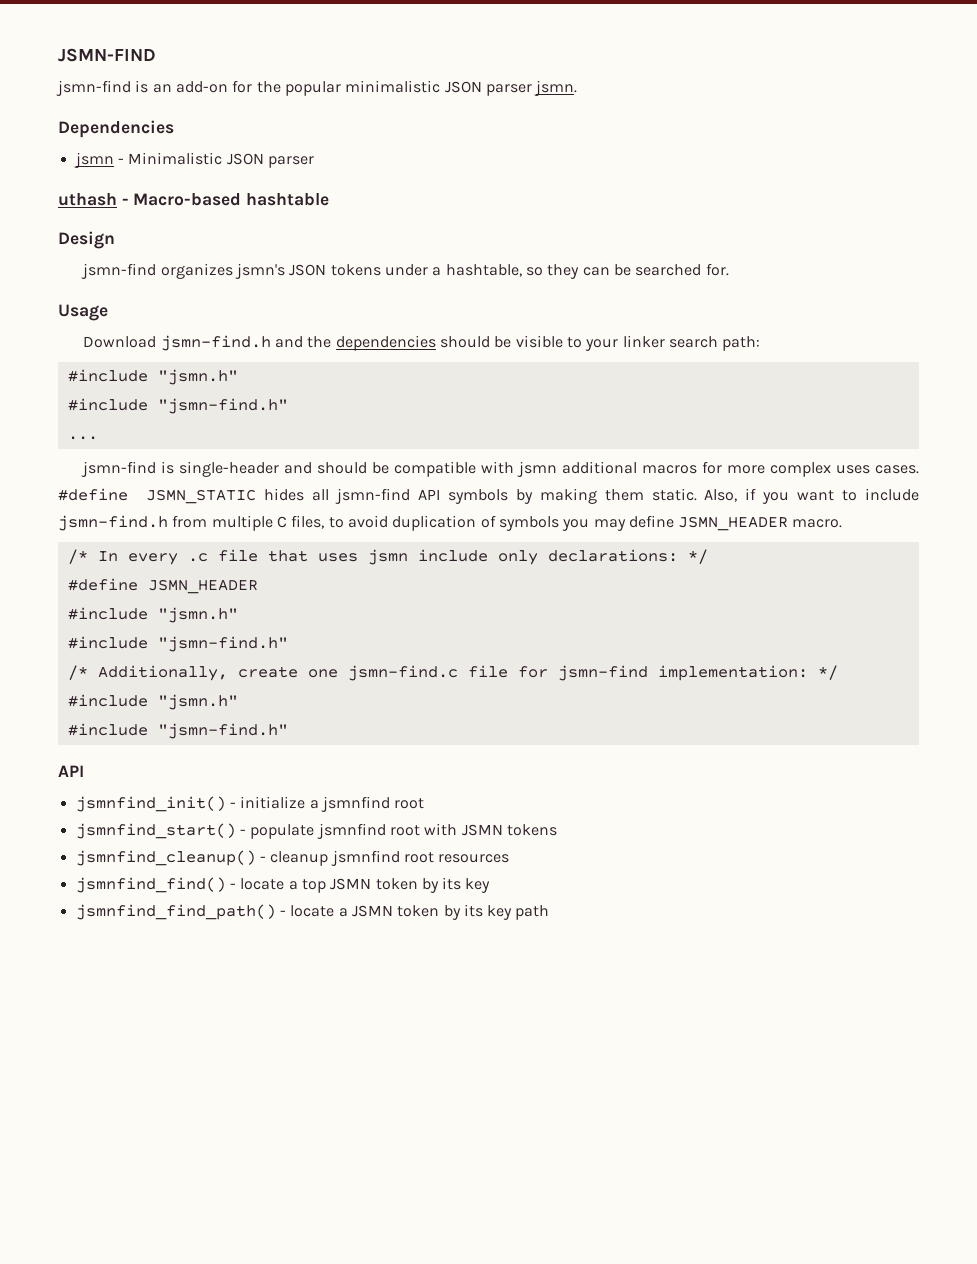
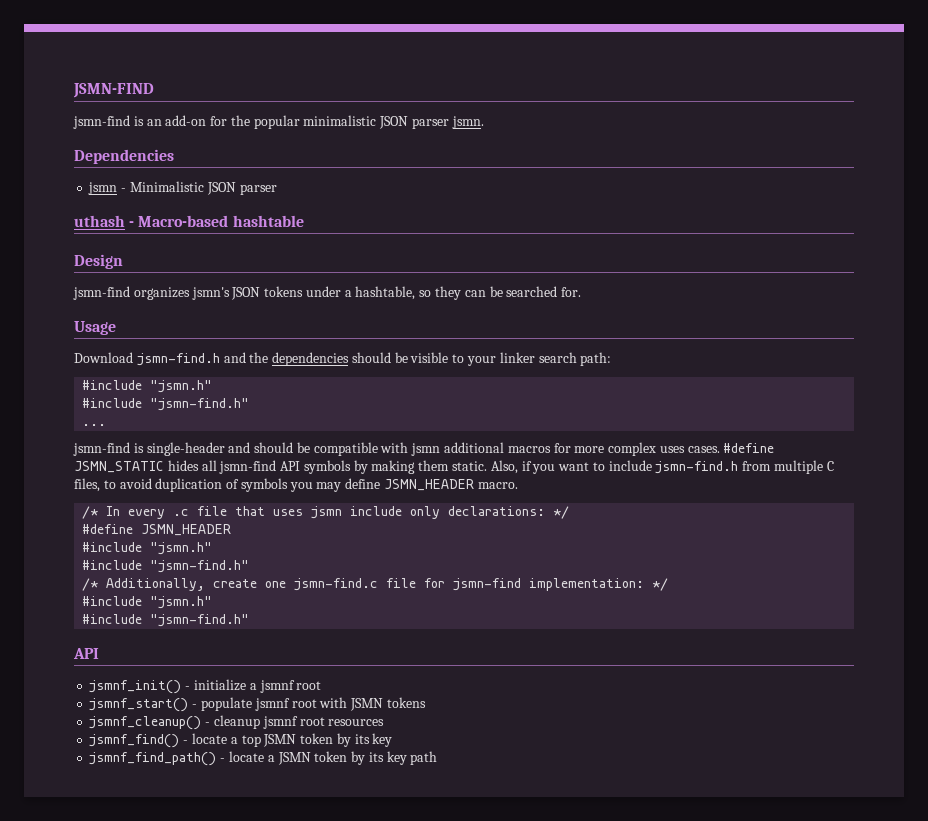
[75,796,226,812] jsmnfind_init() -> [89,680,182,694] jsmnf_init()
[320,796,390,812] jsmnfind -> [259,680,295,693] jsmnf
[75,823,236,839] jsmnfind_start() -> [89,698,189,712] jsmnf_start()
[316,823,386,839] jsmnfind -> [254,698,290,711] jsmnf
[75,850,256,866] jsmnfind_cleanup() -> [89,716,202,730] jsmnf_cleanup()
[330,850,400,866] jsmnfind -> [262,716,298,729] jsmnf
[75,877,226,893] jsmnfind_find() -> [89,734,180,748] jsmnf_find()
[75,904,276,920] jsmnfind_find_path() -> [89,752,217,766] jsmnf_find_path()

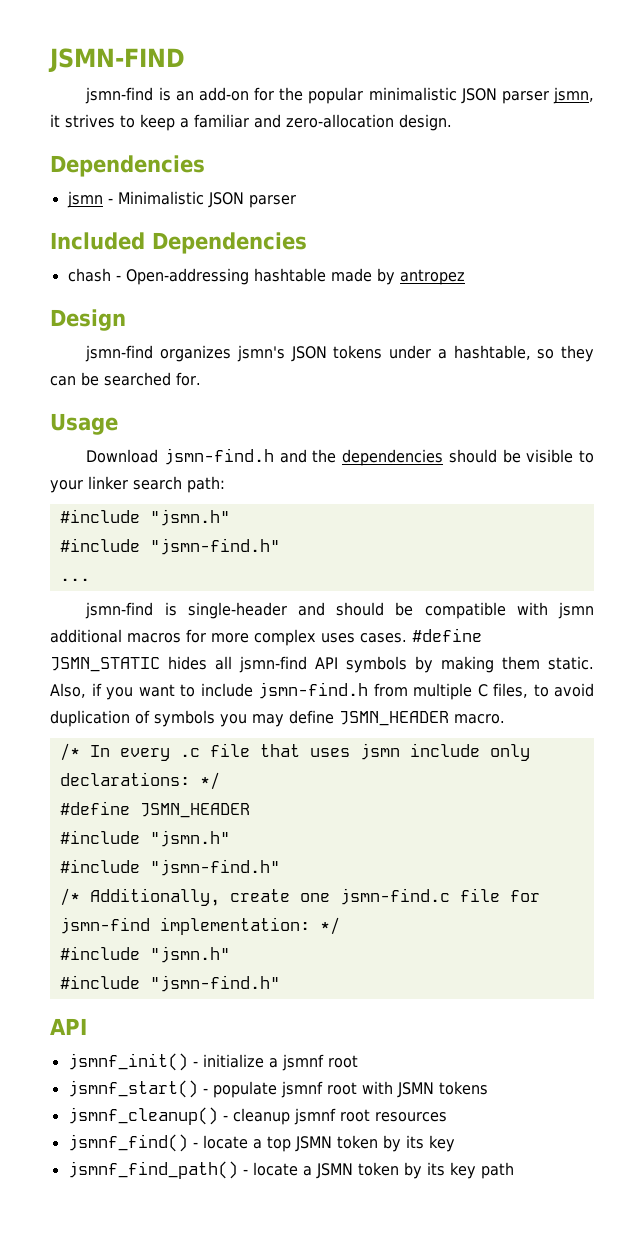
[451,116,484,129] jsmn. -> [553,87,594,104] [50,114,452,131] jsmn, it strives to keep a familiar and zero-allocation design.
[74,215,304,227] uthash - Macro-based hashtable -> [50,232,307,254] [67,268,465,285] Included Dependencies // chash - Open-addressing hashtable made by antropez

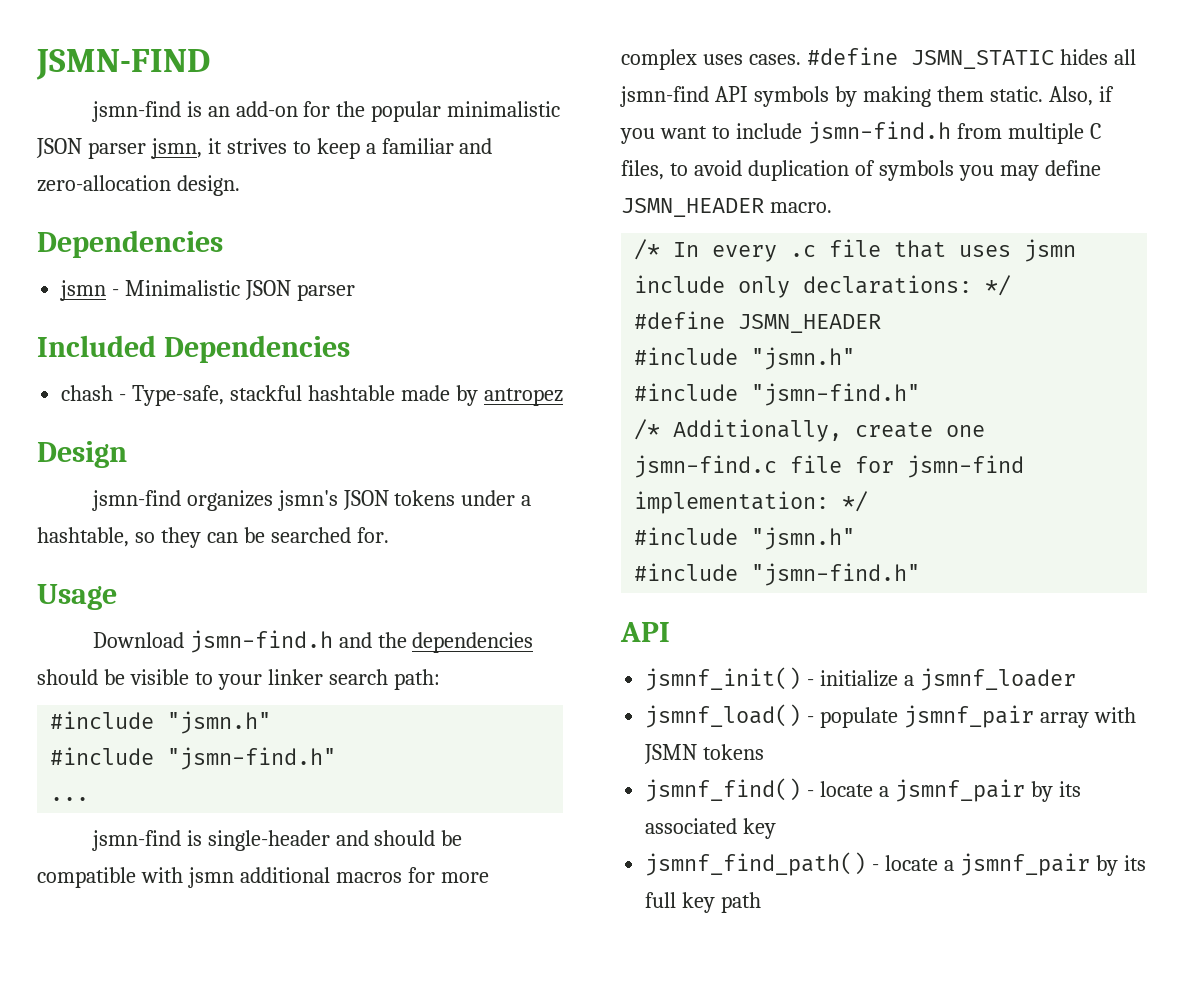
[125,268,249,285] Open-addressing -> [132,385,303,406] Type-safe, stackful
[281,1054,358,1071] [67,1080,488,1098] [67,1107,447,1125] jsmnf root // jsmnf_start() - populate jsmnf root with JSMN tokens // jsmnf_cleanup() - cleanup jsmnf root resources -> [919,668,1076,691] [645,704,1136,728] [644,744,765,764] jsmnf_loader // jsmnf_load() - populate jsmnf_pair array with JSMN tokens
[266,1135,424,1152] top JSMN token by its -> [894,779,1081,802] [645,818,738,834] jsmnf_pair by its associated
[315,1162,445,1179] JSMN token by its -> [959,853,1146,876] [645,892,677,908] jsmnf_pair by its full

